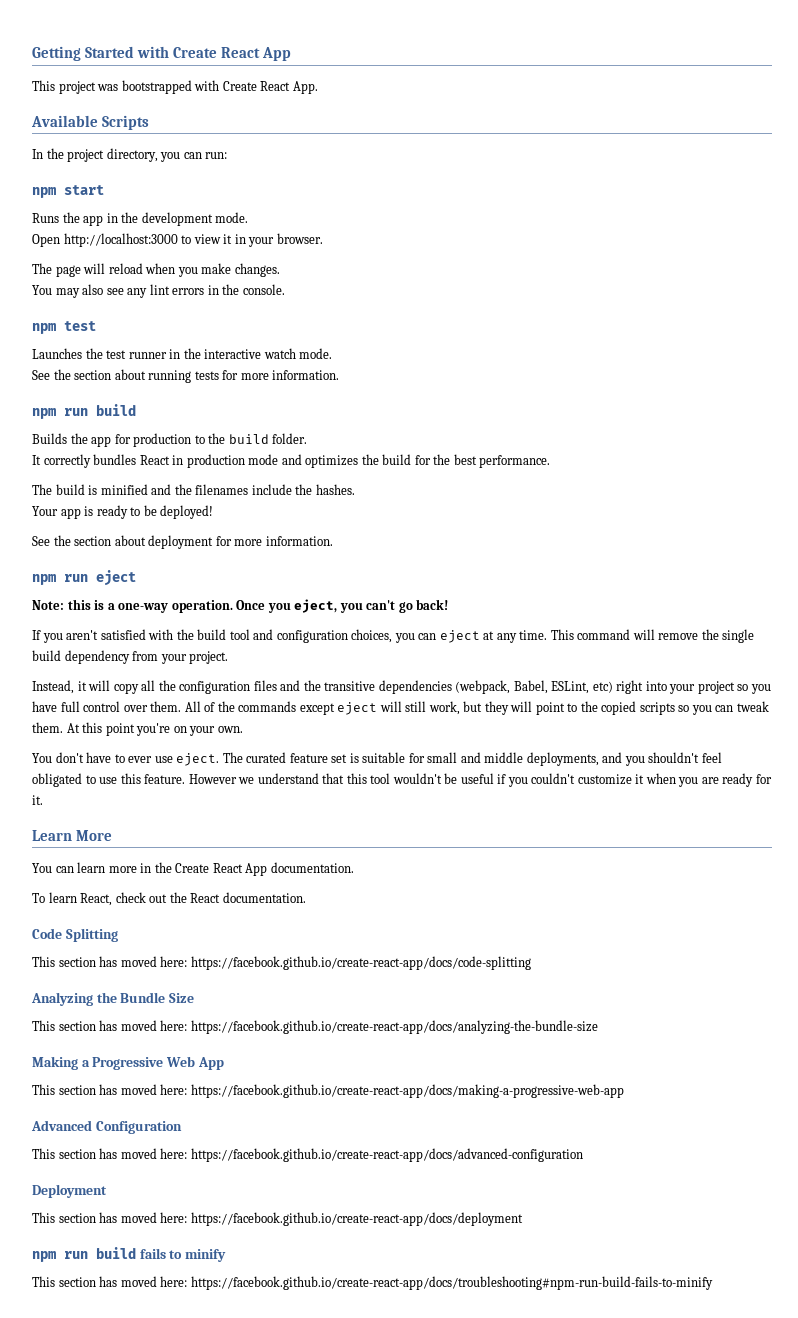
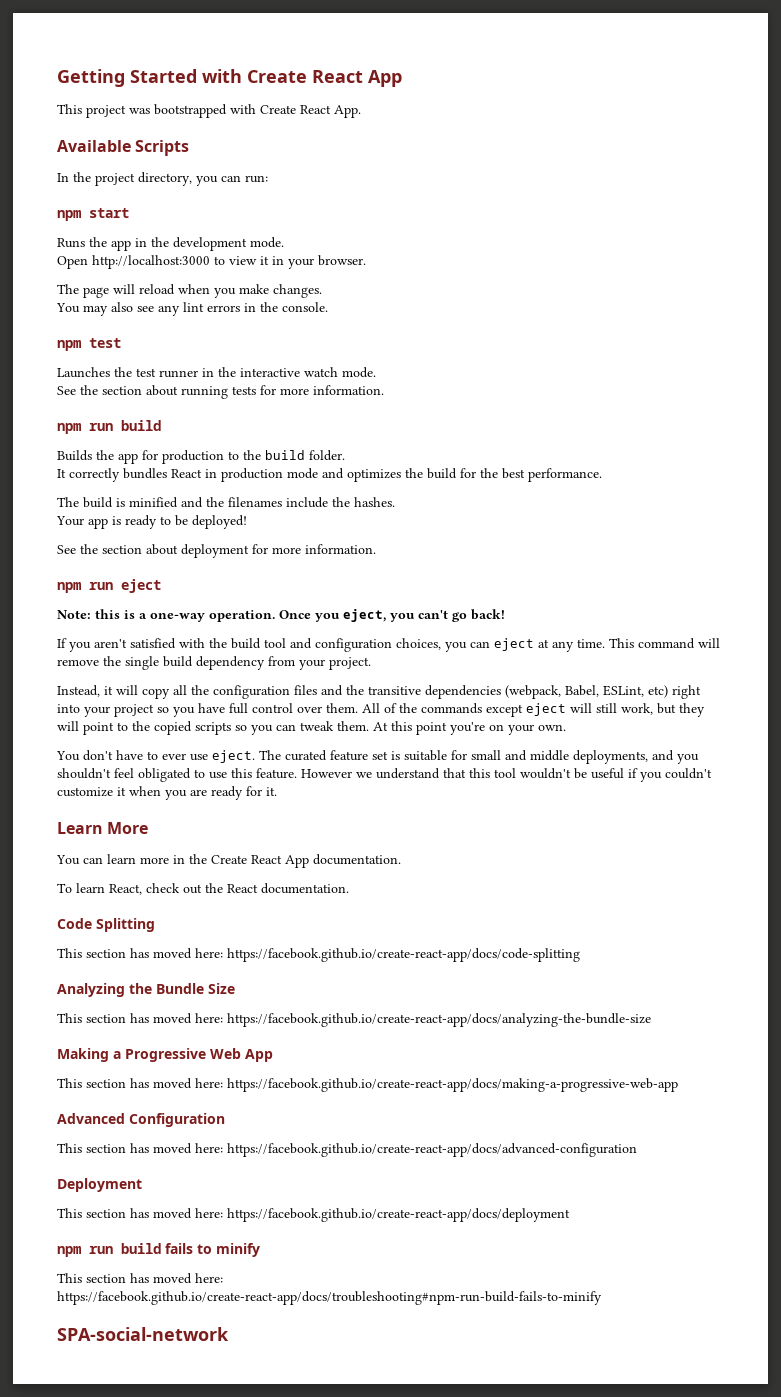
(713, 1283) none -> [57,1327,229,1341] // SPA-social-network

